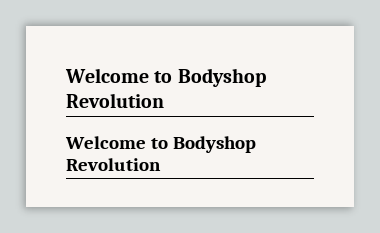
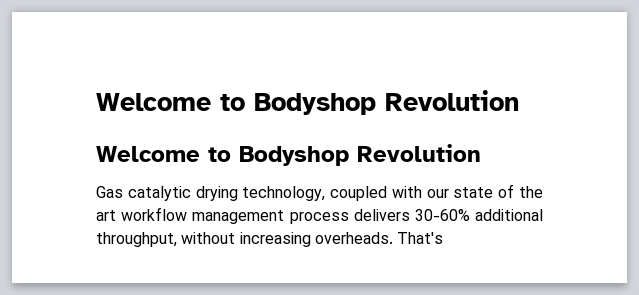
(161, 164) none -> [96,184,543,201] [96,207,543,224] [96,232,444,247] // Gas catalytic drying technology, coupled with our state of the art workflow management process delivers 30-60% additional throughput, without increasing overheads. That's

